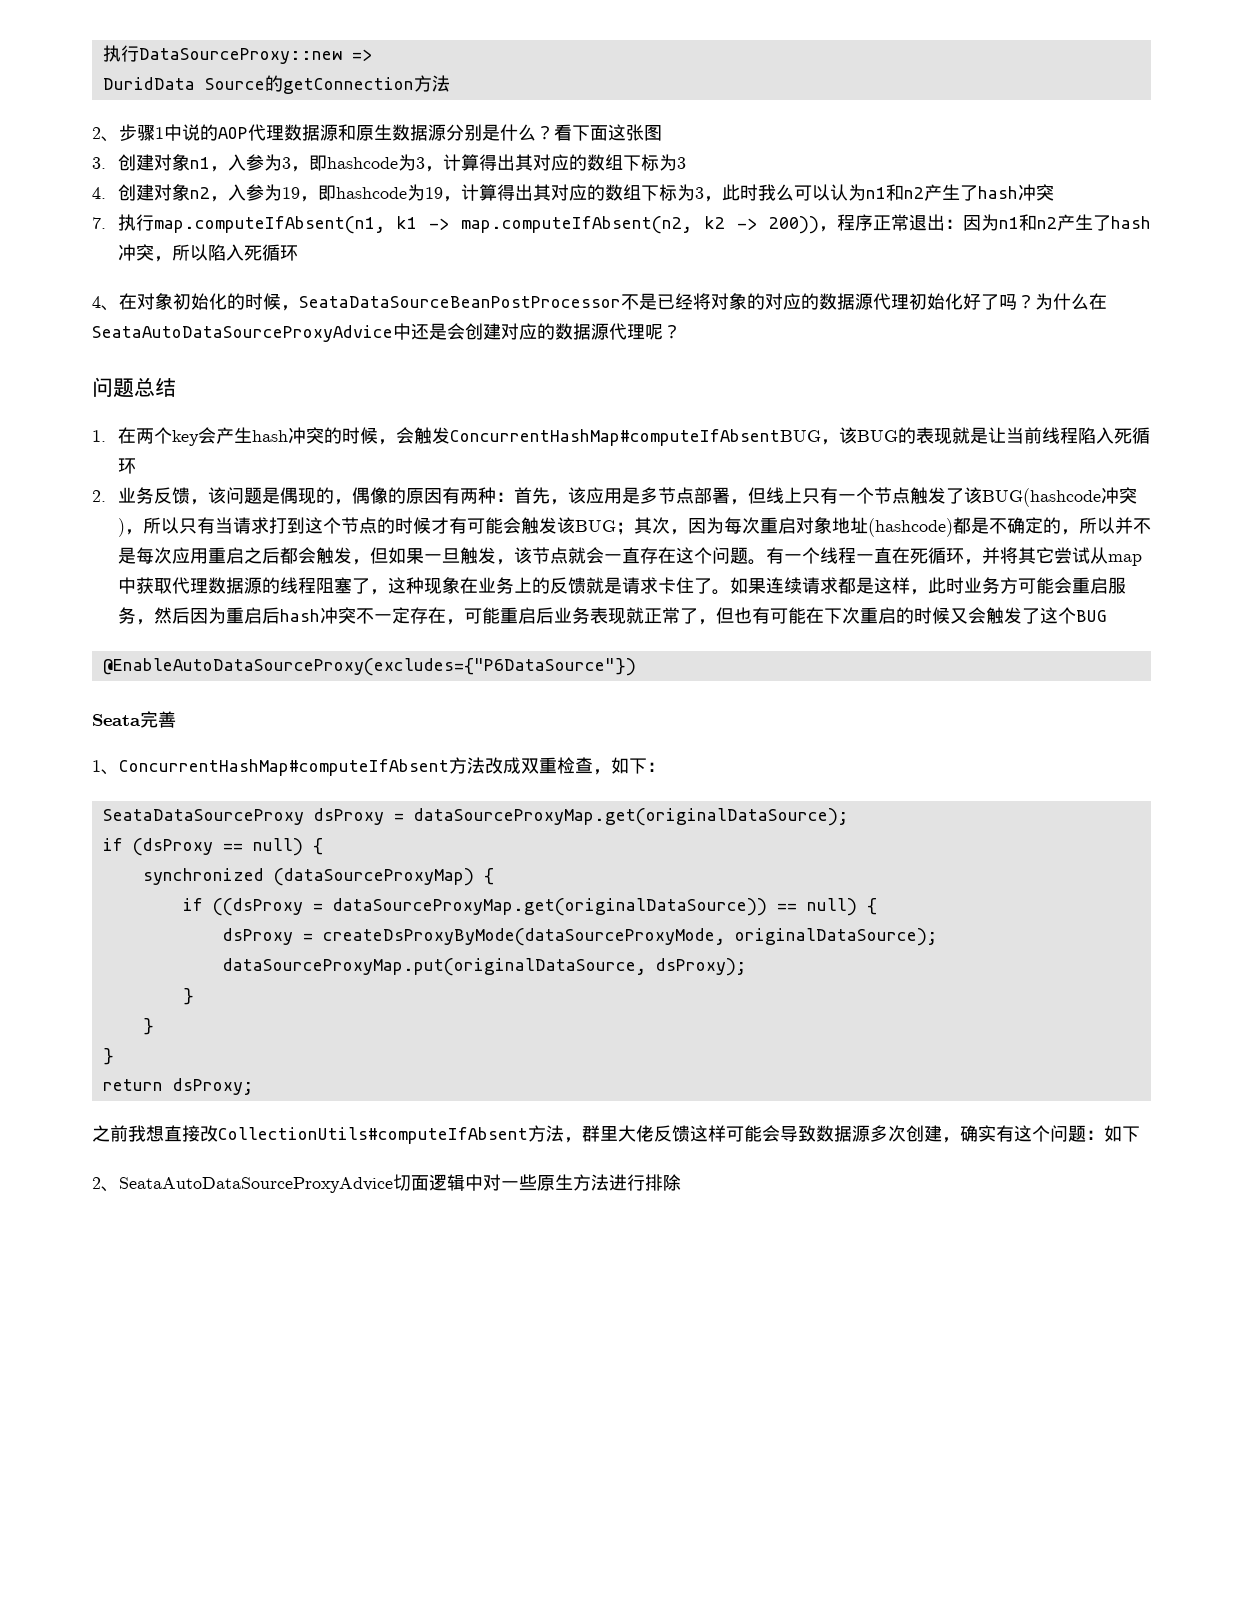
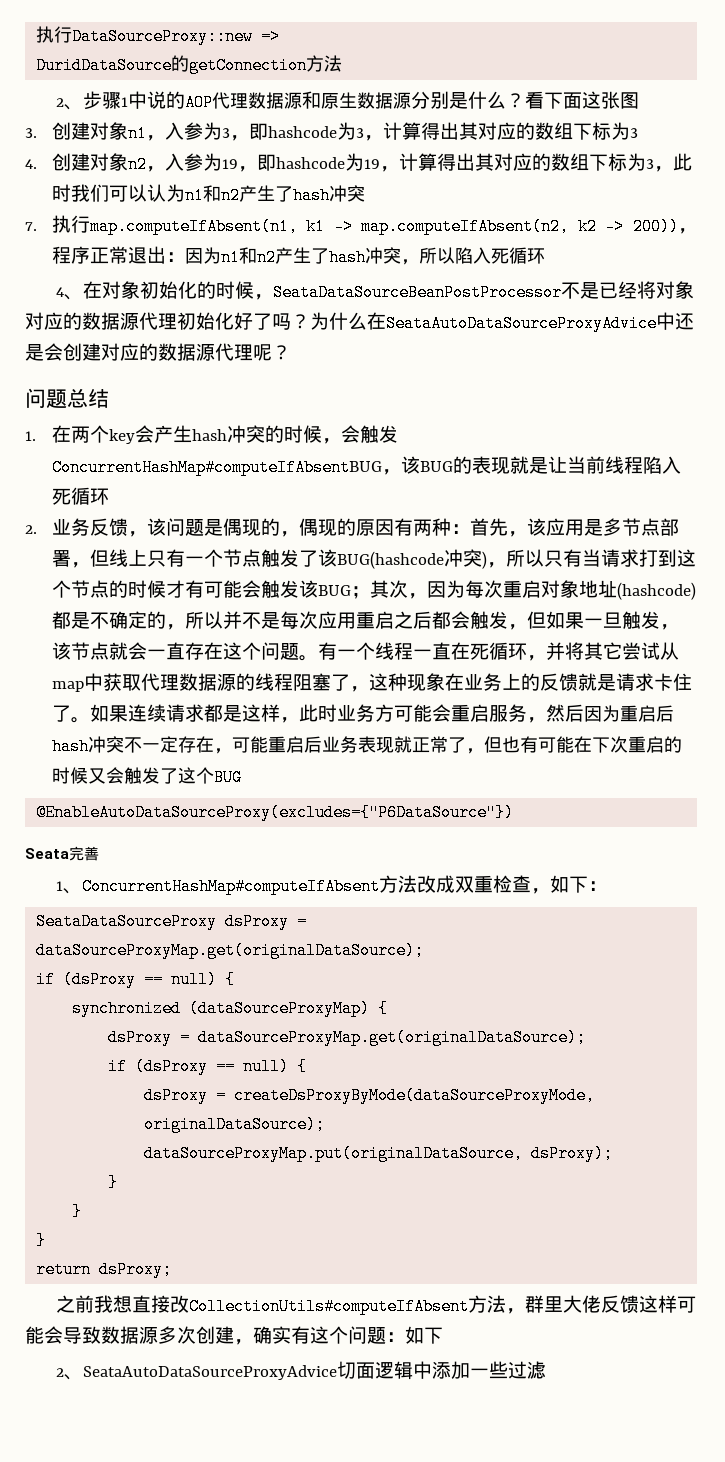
[102,77,265,90] DuridData Source -> [36,57,173,74] DuridDataSource
[775,184,794,201] 么 -> [89,184,109,202] 们
[747,293,765,310] 的 -> (695, 290) none
[369,487,388,504] 像 -> [317,519,337,536] 现
[182,898,767,916] if ((dsProxy = dataSourceProxyMap.get(originalDataSource)) -> [108,1029,587,1046] [108,1058,209,1075] dsProxy = dataSourceProxyMap.get(originalDataSource); // if (dsProxy
[483,1174,681,1191] 对一些原生方法进行排除 -> [432,1361,547,1379] 添加一些过滤

